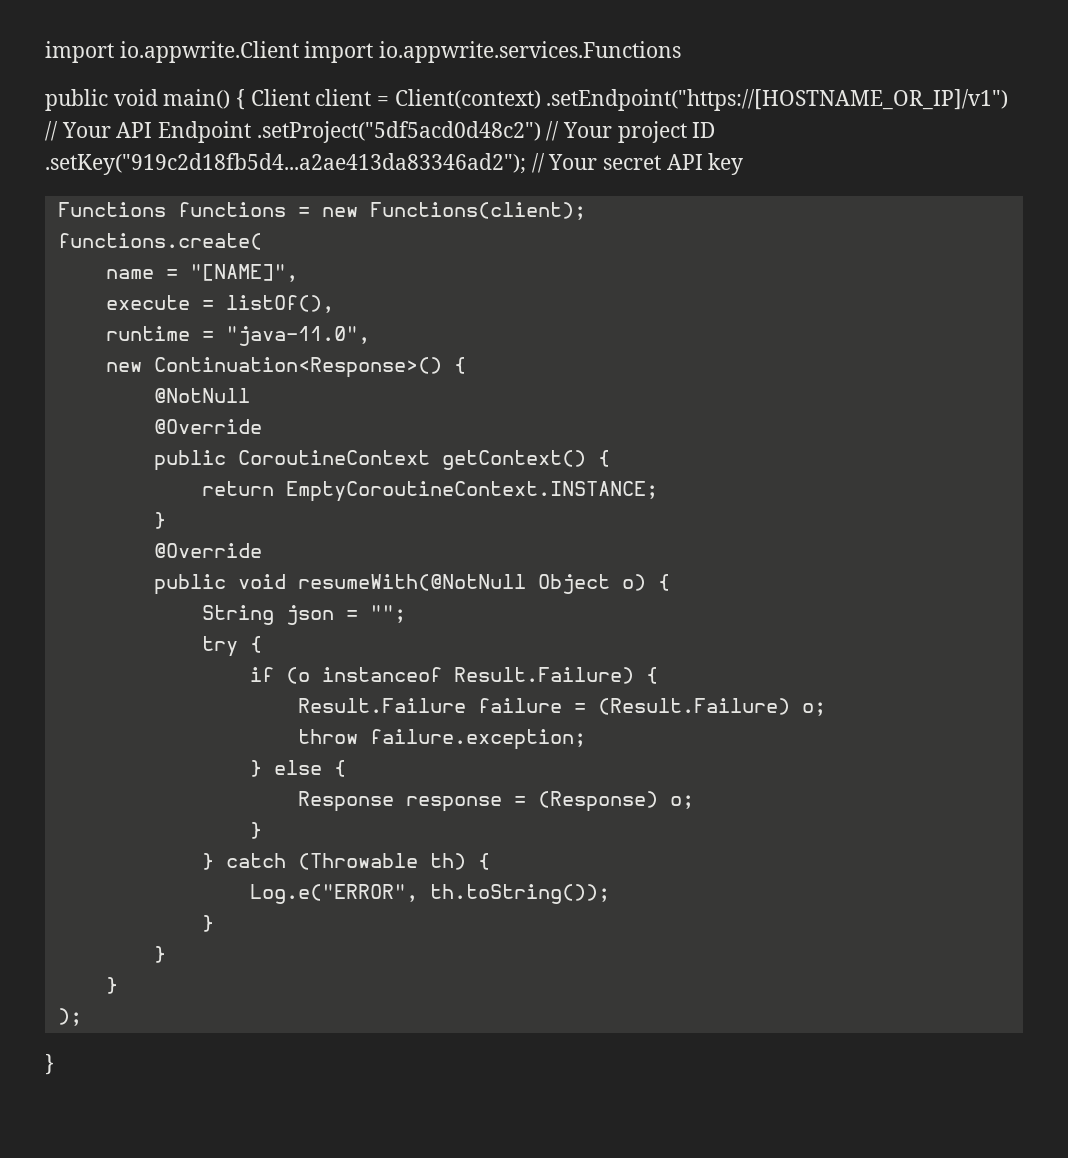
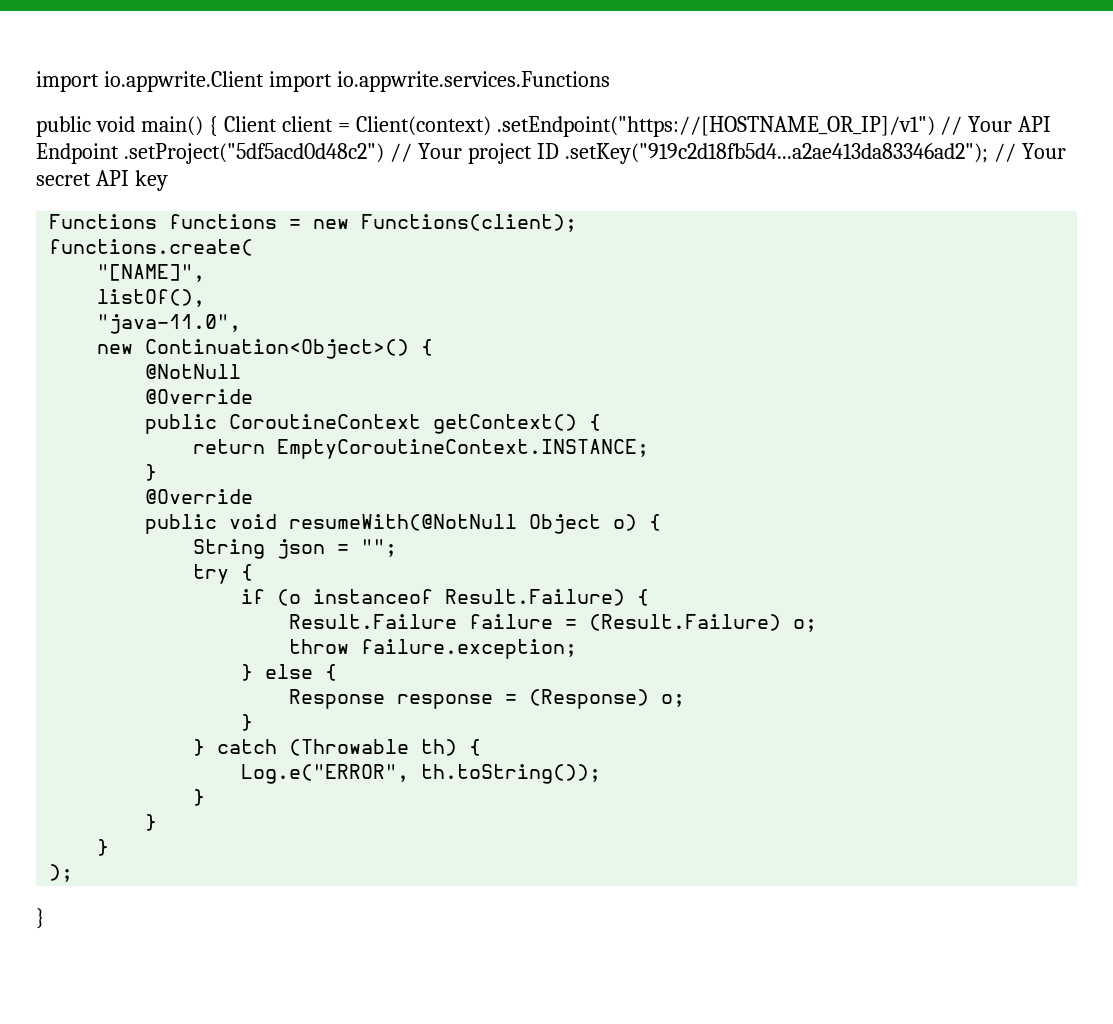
[105,269,178,279] name = -> (254, 247) none
[105,295,214,310] execute = -> (206, 273) none
[105,326,214,341] runtime = -> (206, 298) none
[153,357,442,378] Continuation<Response>() -> [145,339,410,359] Continuation<Object>()

